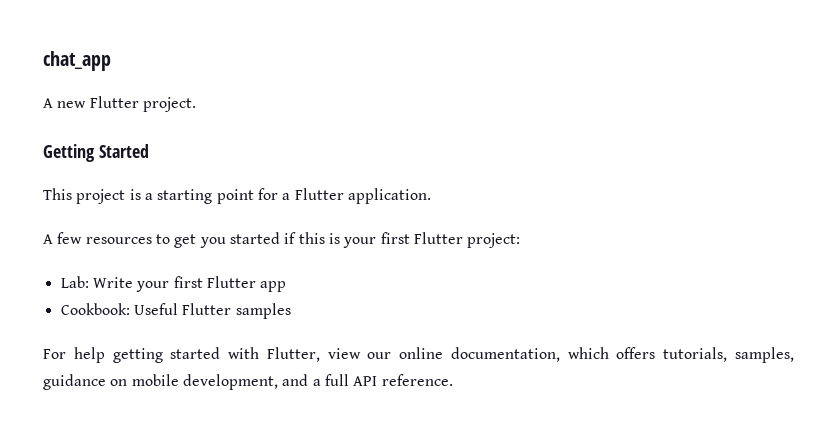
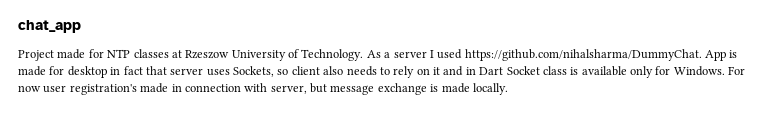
[43,96,196,112] [43,144,149,162] [43,188,431,204] [43,232,521,248] [60,276,287,292] [60,303,291,319] [43,347,794,363] [43,374,453,390] A new Flutter project. // Getting Started // This project is a starting point for a Flutter application. // A few resources to get you started if this is your first Flutter project: // Lab: Write your first Flutter app // Cookbook: Useful Flutter samples // For help getting started with Flutter, view our online documentation, which offers tutorials, samples, guidance on mobile development, and a full API reference. -> [18,49,738,61] [18,66,746,78] [18,83,508,95] Project made for NTP classes at Rzeszow University of Technology. As a server I used https://github.com/nihalsharma/DummyChat. App is made for desktop in fact that server uses Sockets, so client also needs to rely on it and in Dart Socket class is available only for Windows. For now user registration's made in connection with server, but message exchange is made locally.

